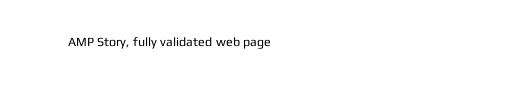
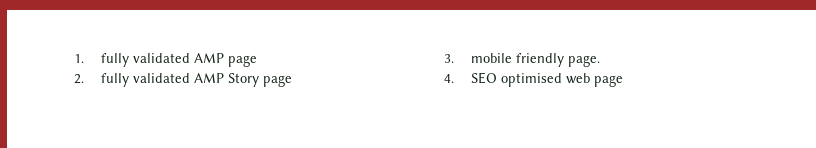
[68,37,213,49] AMP Story, fully validated -> [74,53,258,67] [74,73,293,87] [444,53,601,67] [444,72,563,87] 1. fully validated AMP page // 2. fully validated AMP Story page // 3. mobile friendly page. // 4. SEO optimised

